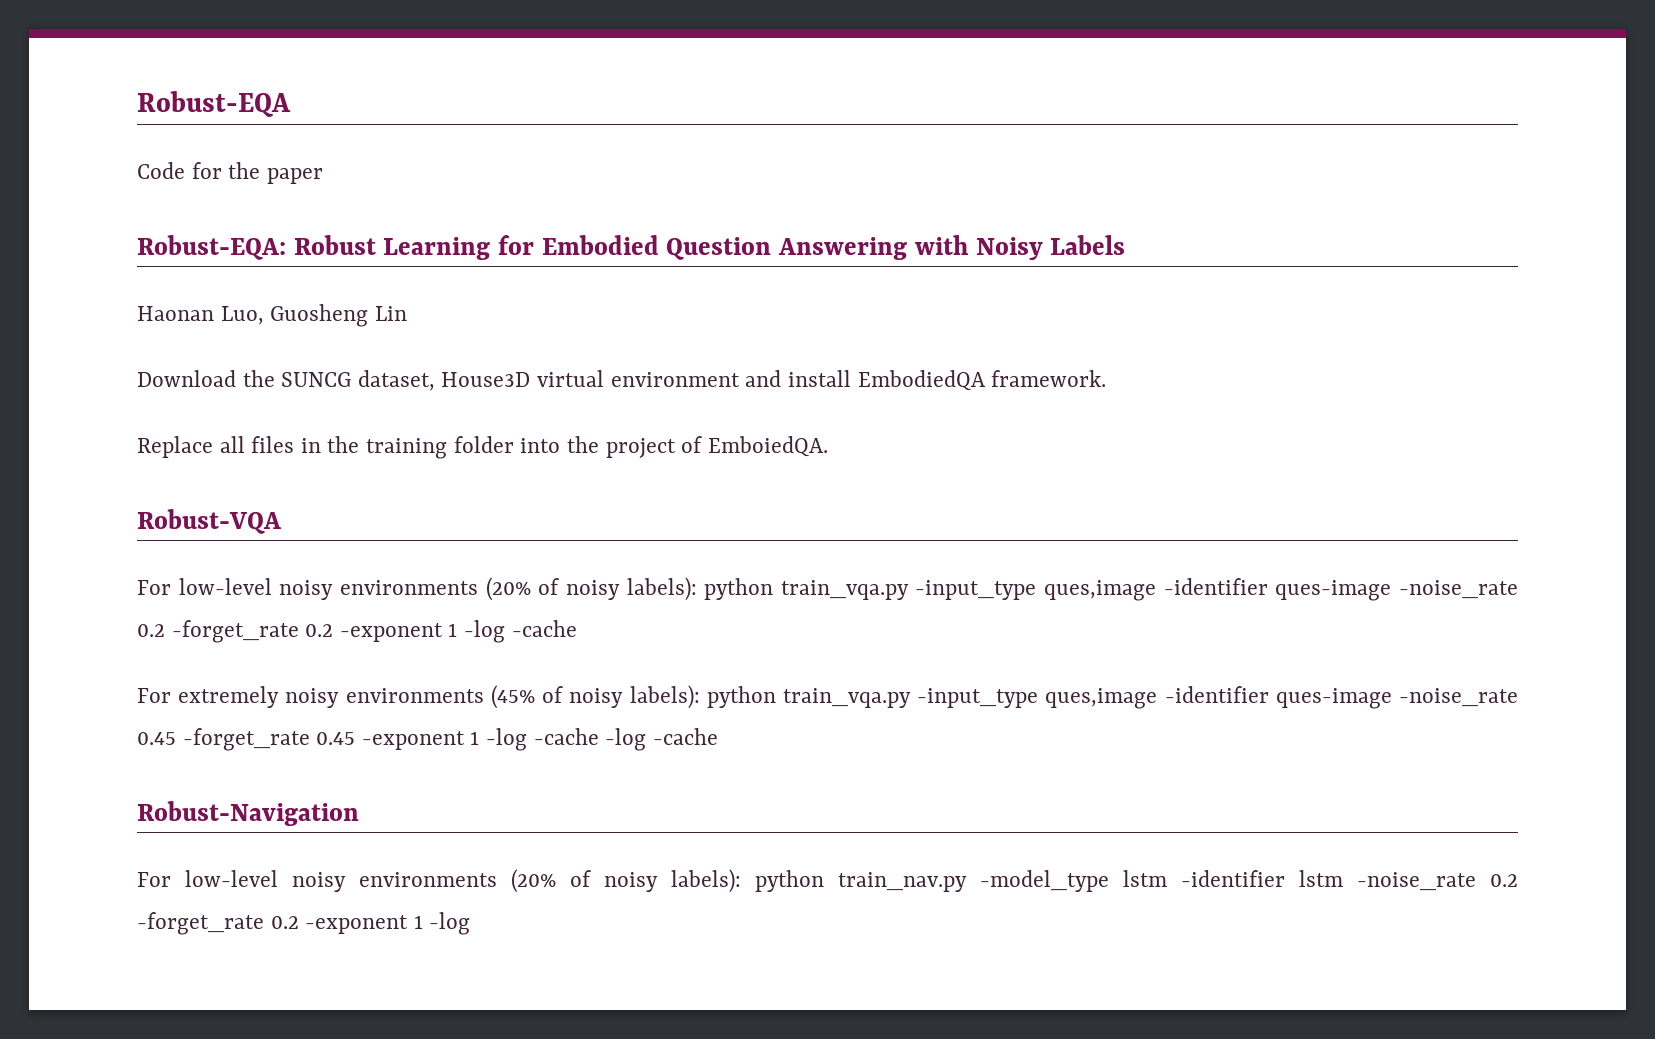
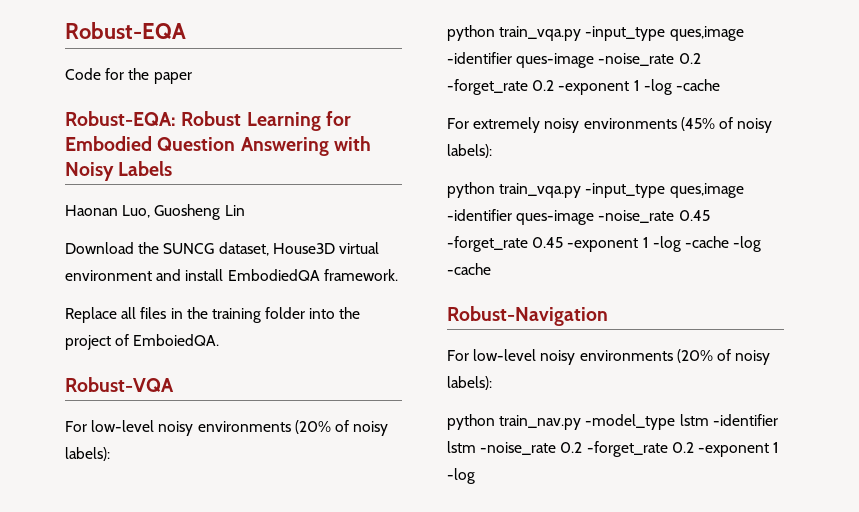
(697, 589) none -> (110, 454) //
(700, 697) none -> (492, 151) //
(741, 881) none -> (492, 383) //

